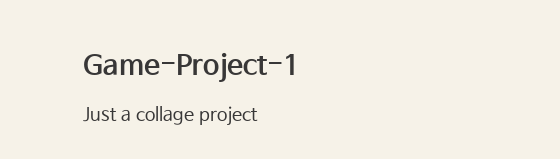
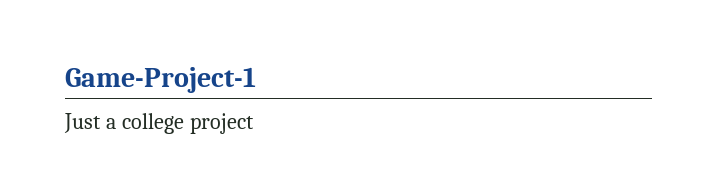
[135,106,194,125] collage -> [121,113,184,134] college

